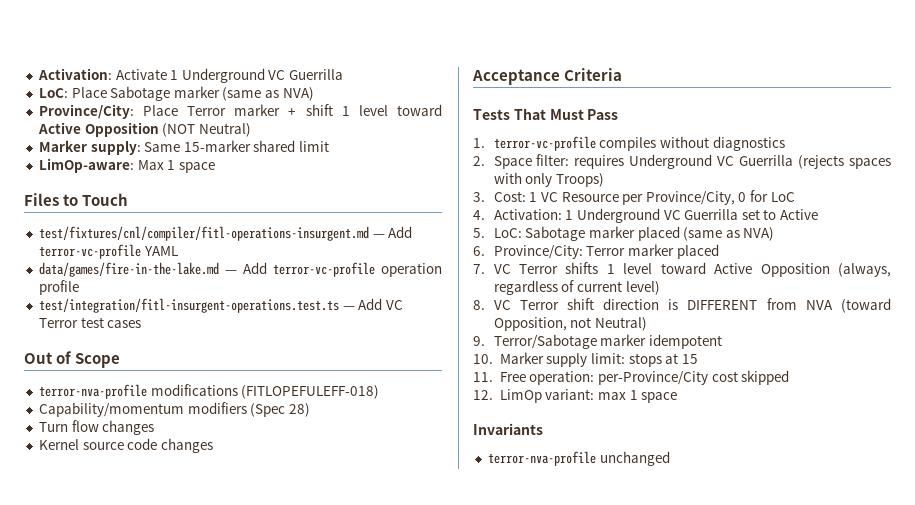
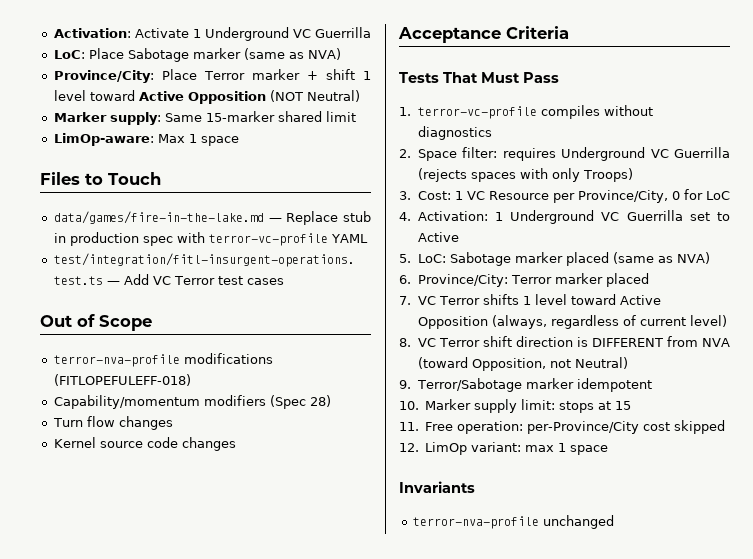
[38,226,413,241] [38,244,178,259] [38,262,442,277] [38,280,79,295] test/fixtures/cnl/compiler/fitl-operations-insurgent.md — Add terror-vc-profile YAML // data/games/fire-in-the-lake.md — Add terror-vc-profile operation profile -> [53,211,371,225] [53,232,368,246] data/games/fire-in-the-lake.md — Replace stub in production spec with terror-vc-profile YAML

